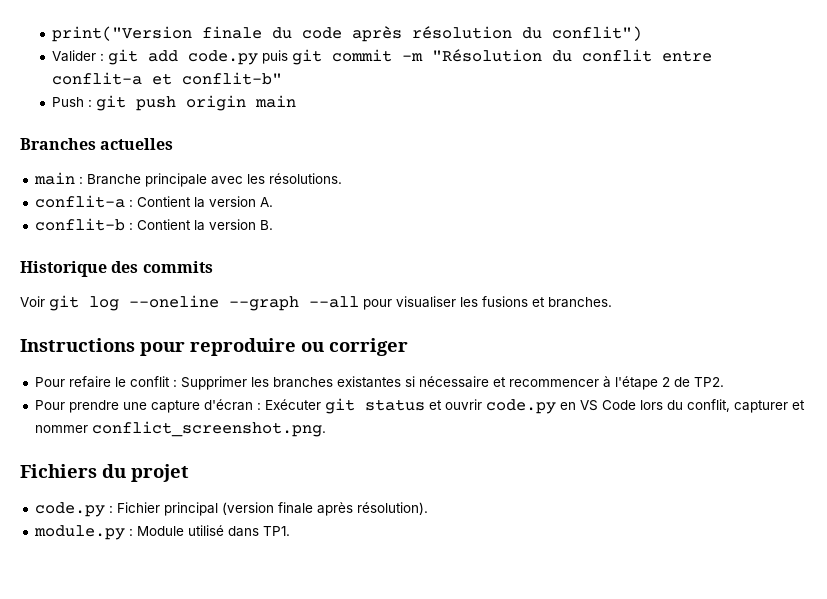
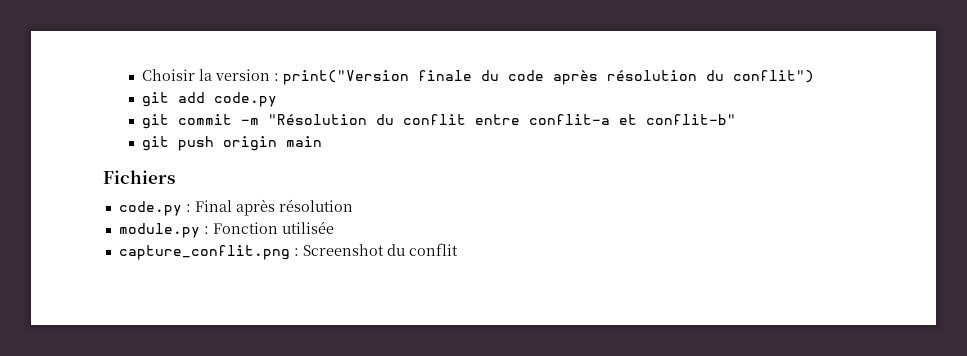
(52, 34) none -> [141,69,279,81] Choisir la version :
[52,50,105,62] Valider : -> (814, 76) none
[262,50,289,64] puis -> (277, 99) //
[52,97,93,107] Push : -> (736, 119) none
[20,138,174,150] [33,172,342,187] [34,195,273,208] [34,218,273,231] [20,261,213,277] [20,295,612,311] [20,338,408,356] [34,376,724,390] [34,398,805,414] [34,421,326,437] // Branches actuelles // main : Branche principale avec les résolutions. // conflit-a : Contient la version A. // conflit-b : Contient la version B. // Historique des commits // Voir git log --oneline --graph --all pour visualiser les fusions et branches. // Instructions pour reproduire ou corriger // Pour refaire le conflit : Supprimer les branches existantes si nécessaire et recommencer à l'étape 2 de TP2. // Pour prendre une capture d'écran : Exécuter git status et ouvrir code.py en VS Code lors du conflit, capturer et nommer conflict_screenshot.png. -> (322, 141) none
[102,464,189,482] du projet -> (175, 177) none
[116,502,428,516] [33,525,290,540] Fichier principal (version finale après résolution). // module.py : Module utilisé dans TP1. -> [194,199,353,216] [118,221,334,238] [118,243,458,260] Final après résolution // module.py : Fonction utilisée // capture_conflit.png : Screenshot du conflit

